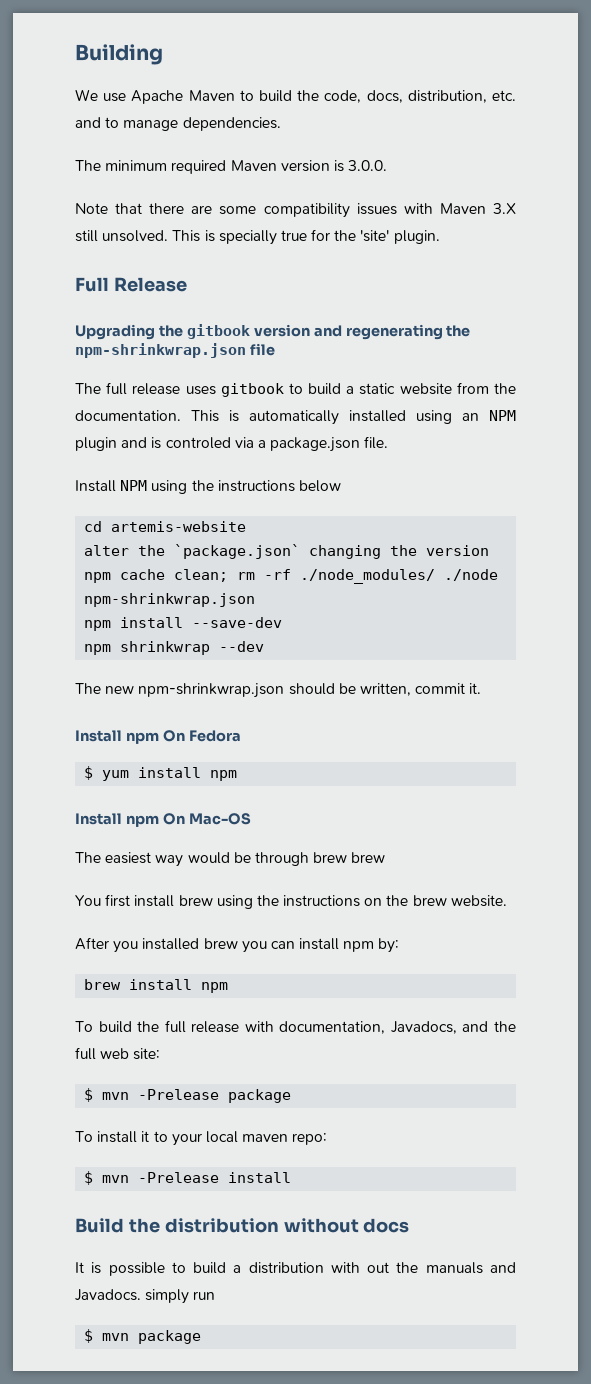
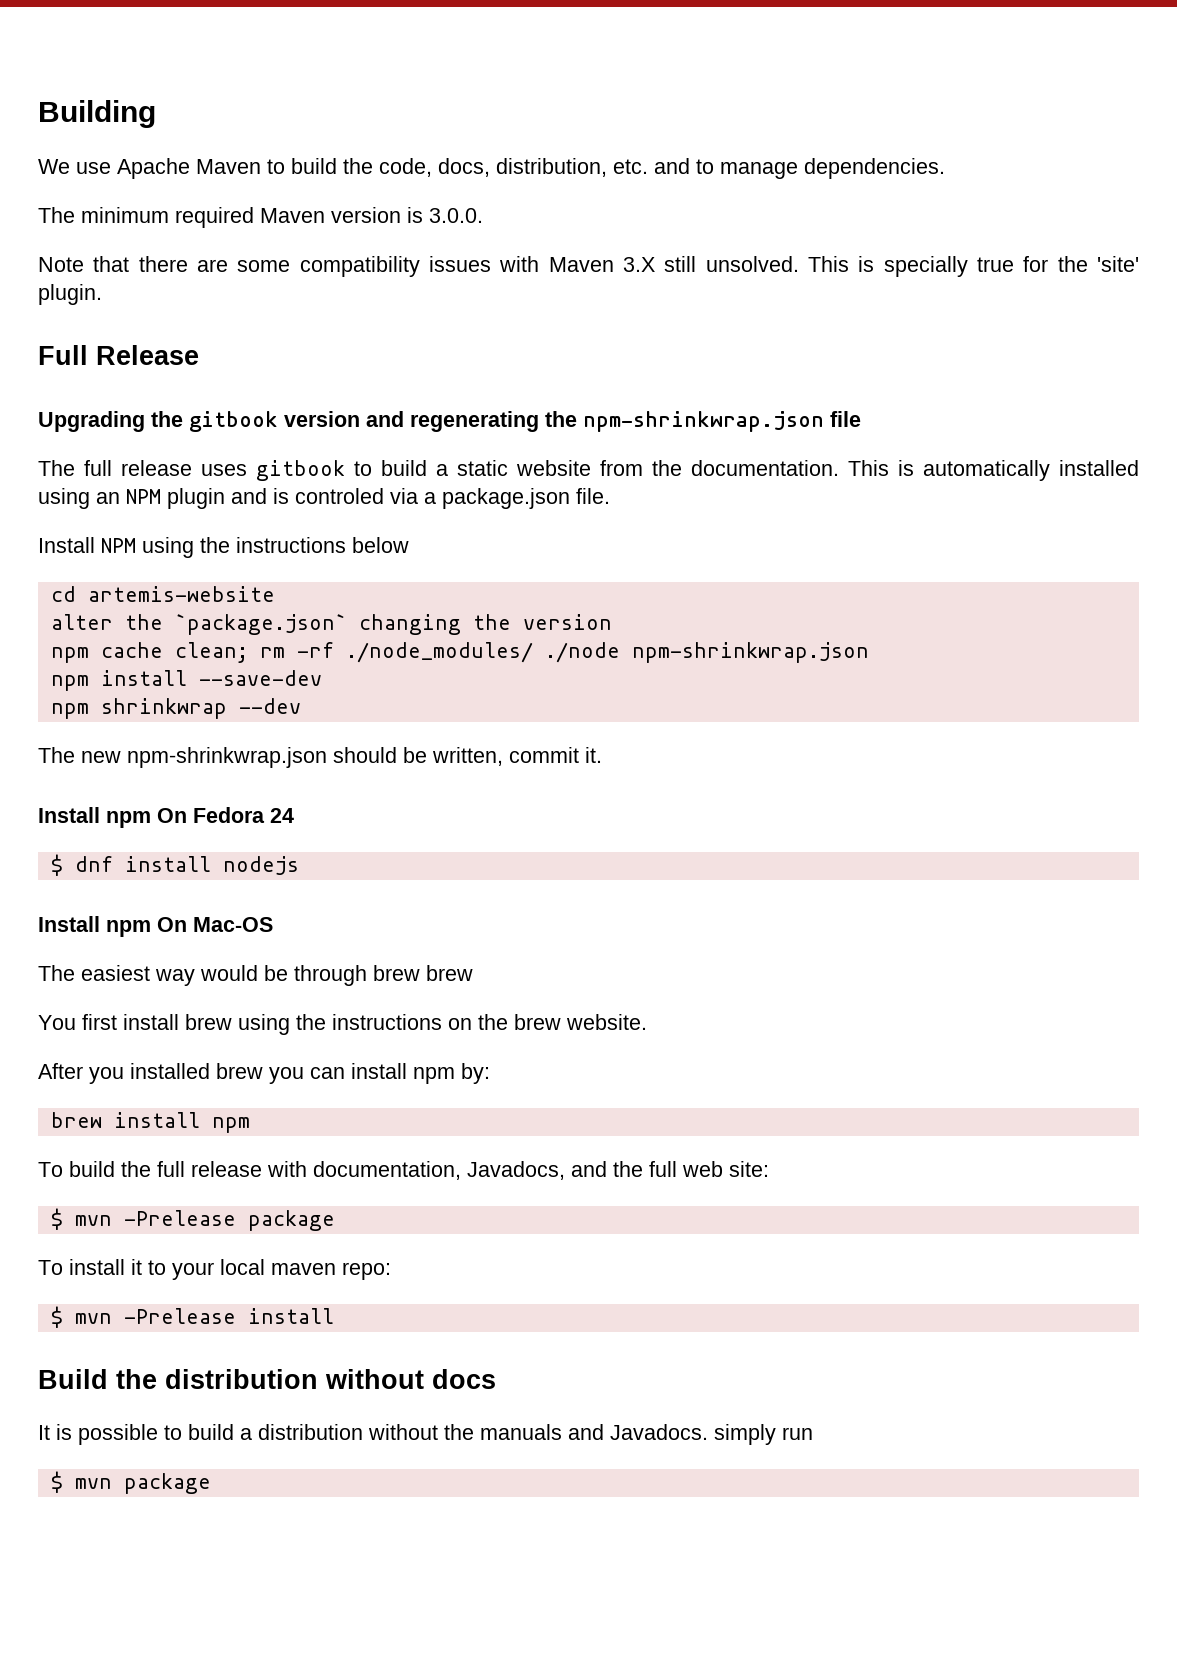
[84,766,238,781] // $ yum install npm -> [270,808,294,823] [50,854,299,876] 24 // $ dnf install nodejs
[330,1262,390,1273] with out -> [368,1424,438,1440] without

